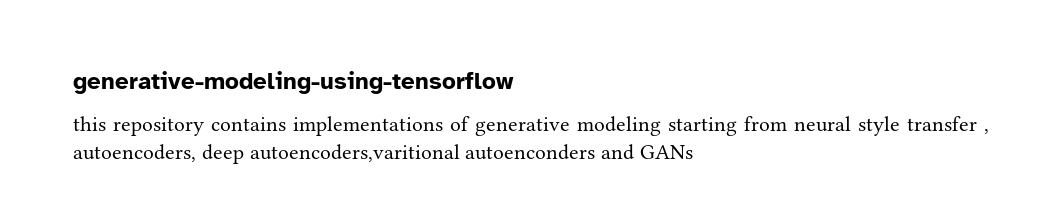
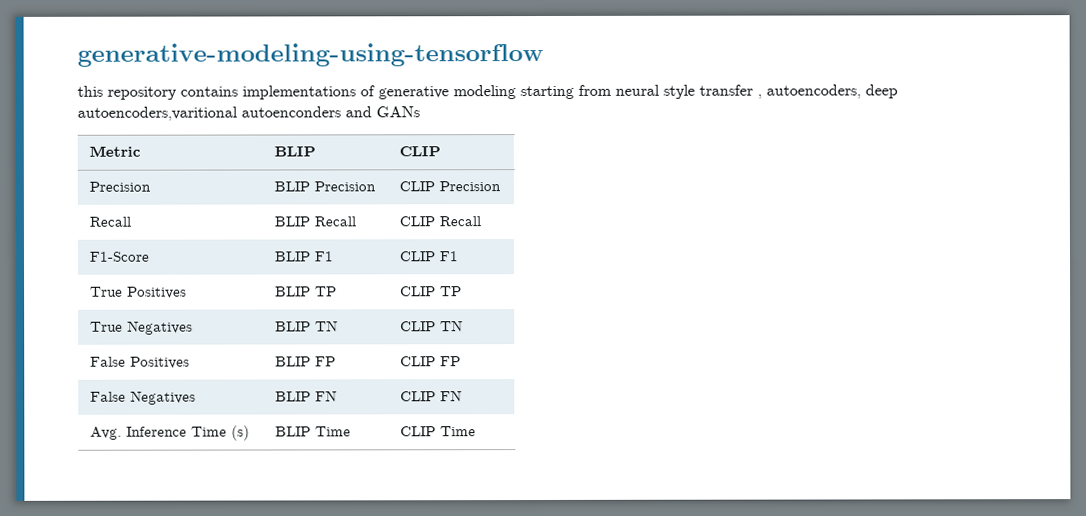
(694, 152) none -> [89,145,142,157] [274,146,317,157] [399,146,442,157] [89,181,152,192] [274,181,377,192] [399,181,502,192] [89,216,132,227] [274,216,357,227] [399,216,482,227] [89,251,151,262] [274,251,335,262] [399,251,460,262] [90,286,188,299] [275,286,338,297] [400,286,463,297] [90,320,194,335] [275,320,339,332] [400,320,464,332] [90,356,191,369] [275,356,337,367] [400,356,462,367] [90,390,197,405] [275,390,338,402] [400,390,463,402] [90,425,251,441] [275,426,352,437] [400,426,477,437] // Metric | BLIP | CLIP // Precision | BLIP Precision | CLIP Precision // Recall | BLIP Recall | CLIP Recall // F1-Score | BLIP F1 | CLIP F1 // True Positives | BLIP TP | CLIP TP // True Negatives | BLIP TN | CLIP TN // False Positives | BLIP FP | CLIP FP // False Negatives | BLIP FN | CLIP FN // Avg. Inference Time (s) | BLIP Time | CLIP Time

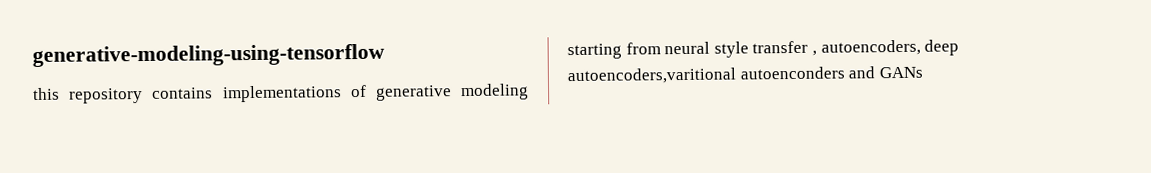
[89,145,142,157] [274,146,317,157] [399,146,442,157] [89,181,152,192] [274,181,377,192] [399,181,502,192] [89,216,132,227] [274,216,357,227] [399,216,482,227] [89,251,151,262] [274,251,335,262] [399,251,460,262] [90,286,188,299] [275,286,338,297] [400,286,463,297] [90,320,194,335] [275,320,339,332] [400,320,464,332] [90,356,191,369] [275,356,337,367] [400,356,462,367] [90,390,197,405] [275,390,338,402] [400,390,463,402] [90,425,251,441] [275,426,352,437] [400,426,477,437] // Metric | BLIP | CLIP // Precision | BLIP Precision | CLIP Precision // Recall | BLIP Recall | CLIP Recall // F1-Score | BLIP F1 | CLIP F1 // True Positives | BLIP TP | CLIP TP // True Negatives | BLIP TN | CLIP TN // False Positives | BLIP FP | CLIP FP // False Negatives | BLIP FN | CLIP FN // Avg. Inference Time (s) | BLIP Time | CLIP Time -> (923, 72) none

